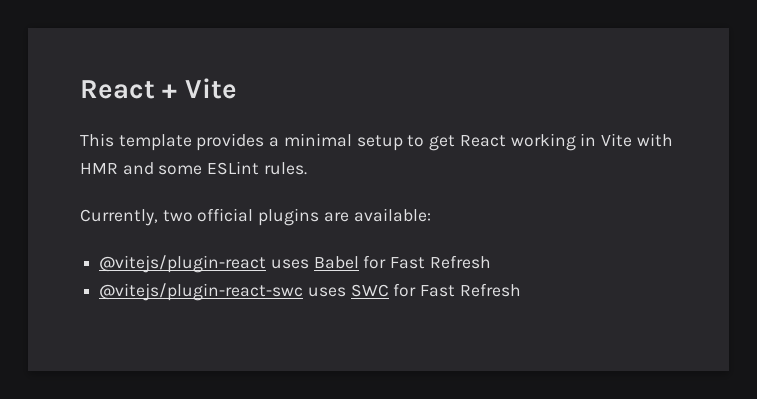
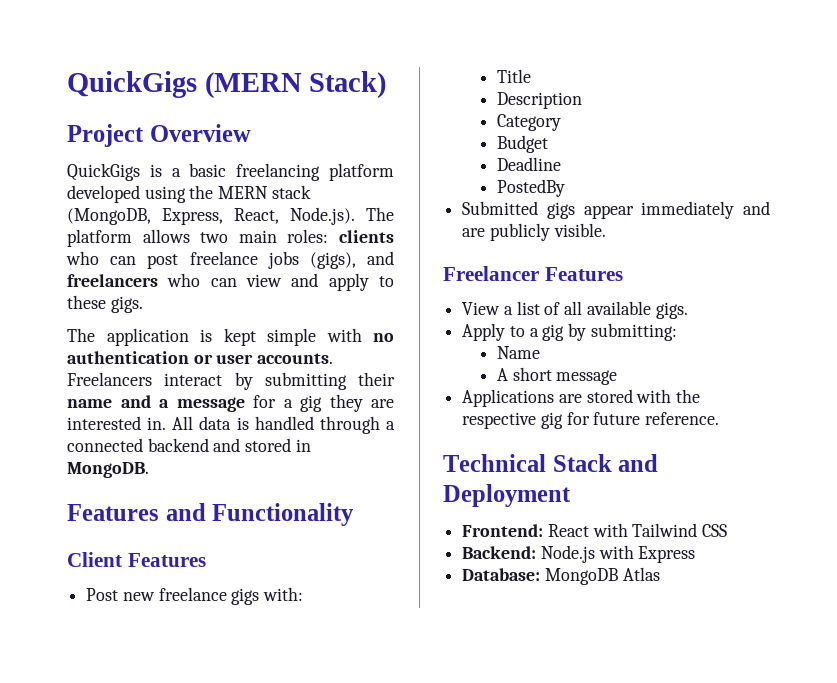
[80,78,237,99] [80,133,673,151] [80,161,307,175] [80,208,431,226] [99,255,491,273] [99,283,521,301] React + Vite // This template provides a minimal setup to get React working in Vite with HMR and some ESLint rules. // Currently, two official plugins are available: // @vitejs/plugin-react uses Babel for Fast Refresh // @vitejs/plugin-react-swc uses SWC for Fast Refresh -> [67,71,387,99] [67,124,251,147] [67,163,394,181] [67,185,311,203] [67,207,394,225] [67,229,394,247] [66,251,394,269] [67,273,394,291] [67,295,143,313] [67,328,394,346] [67,351,334,364] [67,372,395,390] [67,394,394,412] [67,416,395,434] [67,438,311,452] [67,462,149,478] [67,503,355,526] [67,552,206,567] [86,587,304,605] [496,69,531,83] [496,92,582,109] [496,114,561,131] [496,135,548,153] [496,157,561,171] [496,179,565,197] [462,201,770,219] [462,223,606,241] [443,266,623,281] [462,301,688,319] [462,323,677,341] [496,346,540,359] [496,367,618,385] [462,389,701,407] [462,412,720,429] [443,454,659,472] [443,484,571,507] [462,523,728,537] [462,545,696,563] [462,567,660,585] QuickGigs (MERN Stack) // Project Overview // QuickGigs is a basic freelancing platform developed using the MERN stack (MongoDB, Express, React, Node.js). The platform allows two main roles: clients who can post freelance jobs (gigs), and freelancers who can view and apply to these gigs. // The application is kept simple with no authentication or user accounts. Freelancers interact by submitting their name and a message for a gig they are interested in. All data is handled through a connected backend and stored in MongoDB. // Features and Functionality // Client Features // Post new freelance gigs with: // Title // Description // Category // Budget // Deadline // PostedBy // Submitted gigs appear immediately and are publicly visible. // Freelancer Features // View a list of all available gigs. // Apply to a gig by submitting: // Name // A short message // Applications are stored with the respective gig for future reference. // Technical Stack and Deployment // Frontend: React with Tailwind CSS // Backend: Node.js with Express // Database: MongoDB Atlas

